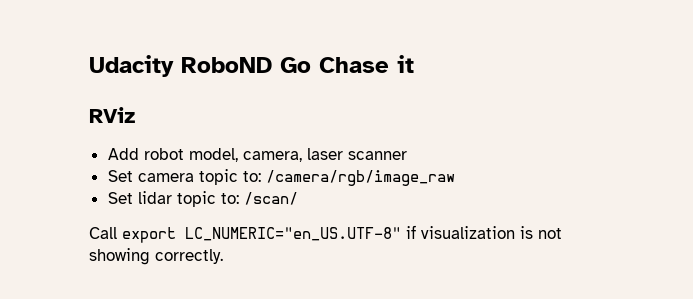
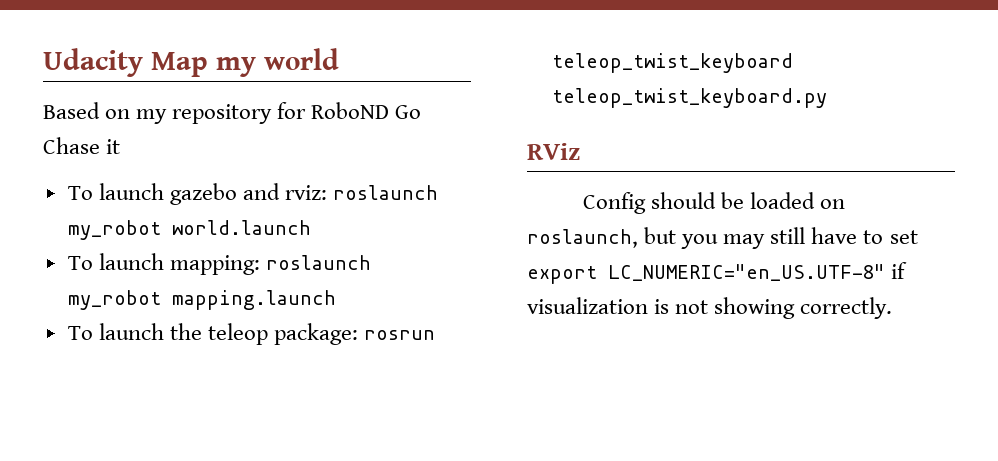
[181,55,414,73] [89,107,135,123] [107,148,407,162] [107,169,455,186] [107,191,298,207] [89,227,117,239] RoboND Go Chase it // RViz // Add robot model, camera, laser scanner // Set camera topic to: /camera/rgb/image_raw // Set lidar topic to: /scan/ // Call -> [151,48,339,77] [43,102,422,124] [43,137,121,154] [67,183,439,205] [67,220,311,240] [67,253,371,275] [67,290,336,310] [67,323,436,345] [551,53,793,73] [551,88,827,108] [527,143,580,160] [583,192,846,214] [527,227,918,249] Map my world // Based on my repository for RoboND Go Chase it // To launch gazebo and rviz: roslaunch my_robot world.launch // To launch mapping: roslaunch my_robot mapping.launch // To launch the teleop package: rosrun teleop_twist_keyboard teleop_twist_keyboard.py // RViz // Config should be loaded on roslaunch, but you may still have to set

